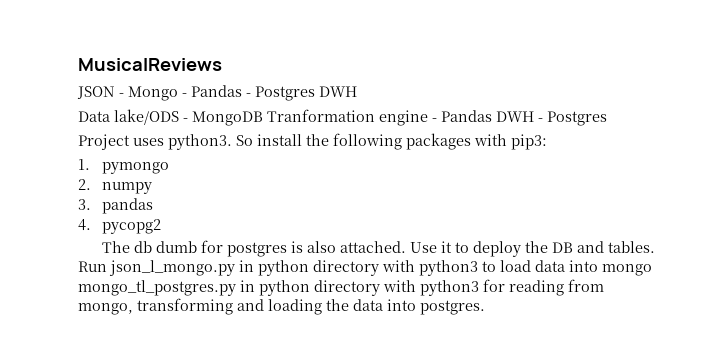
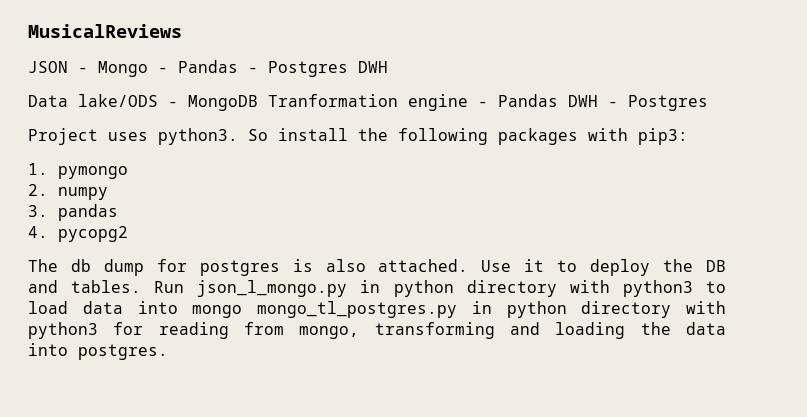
[156,241,198,253] dumb -> [103,259,144,276] dump

